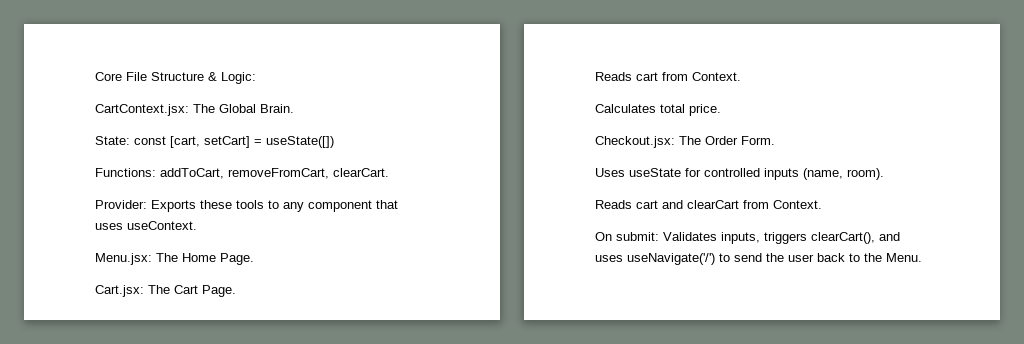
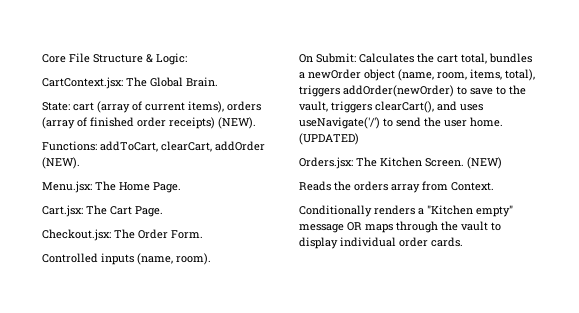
[134,136,334,148] [95,168,389,179] [95,200,398,212] [95,221,197,230] const [cart, setCart] = useState([]) // Functions: addToCart, removeFromCart, clearCart. // Provider: Exports these tools to any component that uses useContext. -> [73,101,261,113] [42,117,256,129] [42,141,265,152] [42,157,80,169] cart (array of current items), orders (array of finished order receipts) (NEW). // Functions: addToCart, clearCart, addOrder (NEW).
[595,72,741,81] [595,104,721,116] // Reads cart from Context. // Calculates total price. -> (163, 211) none
[595,168,760,177] Uses useState for controlled -> [42,253,98,263] Controlled
[595,200,822,209] [595,232,760,244] Reads cart and clearCart from Context. // On submit: Validates inputs, -> [299,53,532,64] [299,69,535,81] [299,85,526,97] [299,101,328,112] On Submit: Calculates the cart total, bundles a newOrder object (name, room, items, total), triggers addOrder(newOrder) to save to the vault,
[817,253,922,262] back to the Menu. -> [470,117,503,127] [299,133,359,145] [299,157,502,169] [299,181,494,193] [299,205,513,217] [299,221,501,233] [299,237,463,249] home. (UPDATED) // Orders.jsx: The Kitchen Screen. (NEW) // Reads the orders array from Context. // Conditionally renders a "Kitchen empty" message OR maps through the vault to display individual order cards.

